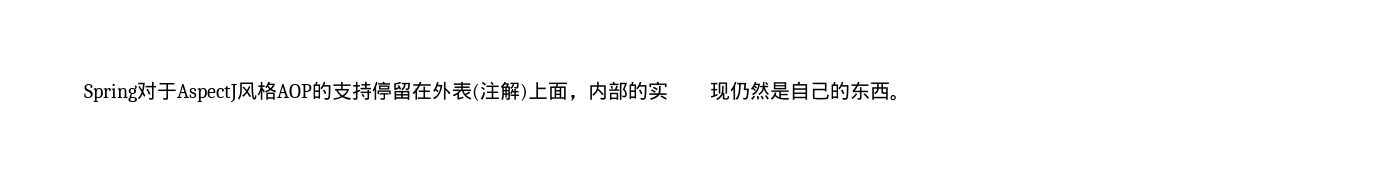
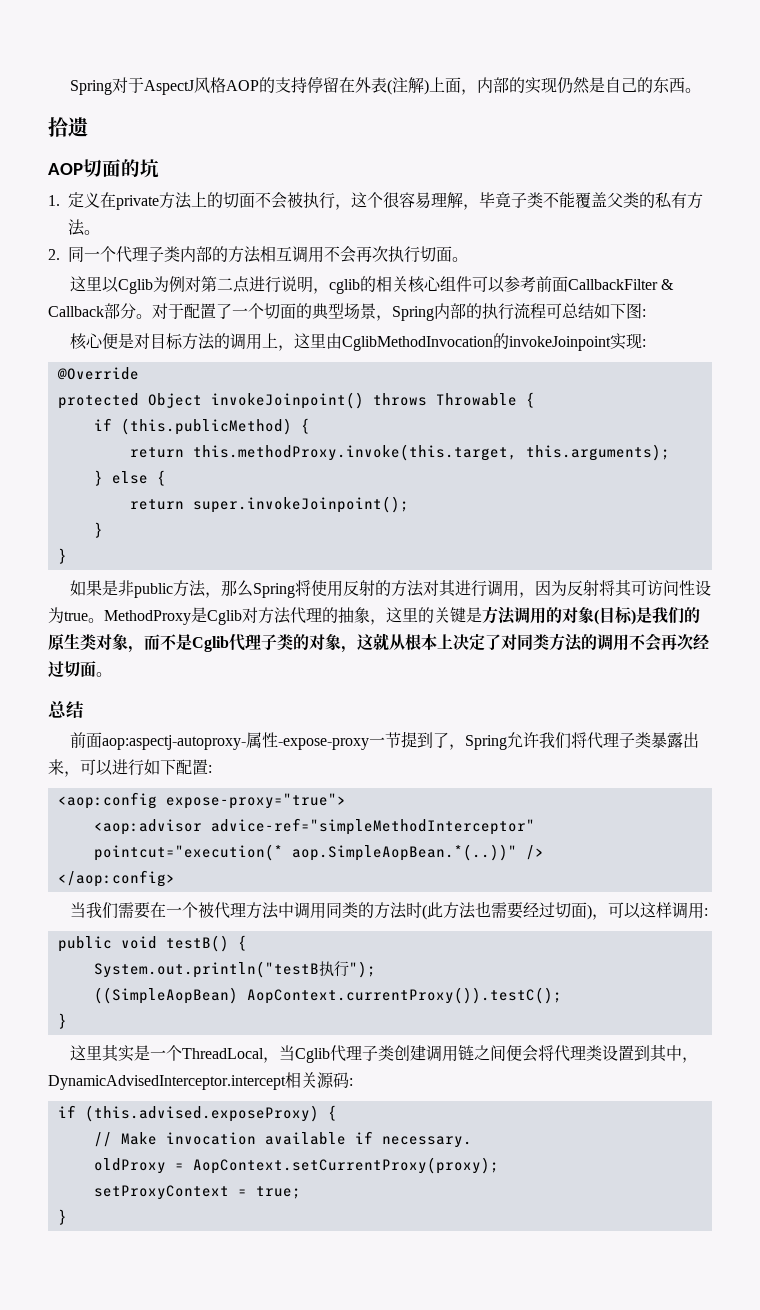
(910, 97) none -> [48,117,88,137] [48,159,159,178] [48,192,704,210] [68,219,101,236] [48,246,469,263] [69,276,675,294] [48,303,646,321] [69,333,646,351] [56,367,139,380] [57,392,535,409] [93,418,310,435] [129,444,670,461] [93,470,166,486] [129,496,409,513] [93,522,103,538] [57,548,67,564] [69,580,711,598] [48,606,700,625] [48,633,710,653] [48,661,112,677] [48,701,84,719] [69,731,699,750] [48,759,212,777] [57,792,346,809] [93,818,535,835] [93,844,544,861] [57,870,175,887] [69,901,708,920] [57,935,247,952] [93,961,376,978] [93,987,562,1004] [57,1013,67,1029] [69,1045,698,1063] [48,1072,353,1090] [57,1105,337,1122] [93,1131,472,1148] [93,1157,499,1174] [93,1185,301,1200] [57,1209,67,1225] // 拾遗 // AOP切面的坑 // 1.定义在private方法上的切面不会被执行，这个很容易理解，毕竟子类不能覆盖父类的私有方法。 // 2.同一个代理子类内部的方法相互调用不会再次执行切面。 // 这里以Cglib为例对第二点进行说明，cglib的相关核心组件可以参考前面CallbackFilter & Callback部分。对于配置了一个切面的典型场景，Spring内部的执行流程可总结如下图: // 核心便是对目标方法的调用上，这里由CglibMethodInvocation的invokeJoinpoint实现: // @Override // protected Object invokeJoinpoint() throws Throwable { // if (this.publicMethod) { // return this.methodProxy.invoke(this.target, this.arguments); // } else { // return super.invokeJoinpoint(); // } // } // 如果是非public方法，那么Spring将使用反射的方法对其进行调用，因为反射将其可访问性设为true。MethodProxy是Cglib对方法代理的抽象，这里的关键是方法调用的对象(目标)是我们的原生类对象，而不是Cglib代理子类的对象，这就从根本上决定了对同类方法的调用不会再次经过切面。 // 总结 // 前面aop:aspectj-autoproxy-属性-expose-proxy一节提到了，Spring允许我们将代理子类暴露出来，可以进行如下配置: // <aop:config expose-proxy="true"> // <aop:advisor advice-ref="simpleMethodInterceptor" pointcut="execution(* aop.SimpleAopBean.*(..))" /> // </aop:config> // 当我们需要在一个被代理方法中调用同类的方法时(此方法也需要经过切面)，可以这样调用: // public void testB() { // System.out.println("testB执行"); // ((SimpleAopBean) AopContext.currentProxy()).testC(); // } // 这里其实是一个ThreadLocal，当Cglib代理子类创建调用链之间便会将代理类设置到其中，DynamicAdvisedInterceptor.intercept相关源码: // if (this.advised.exposeProxy) { // // Make invocation available if necessary. // oldProxy = AopContext.setCurrentProxy(proxy); // setProxyContext = true; // }

